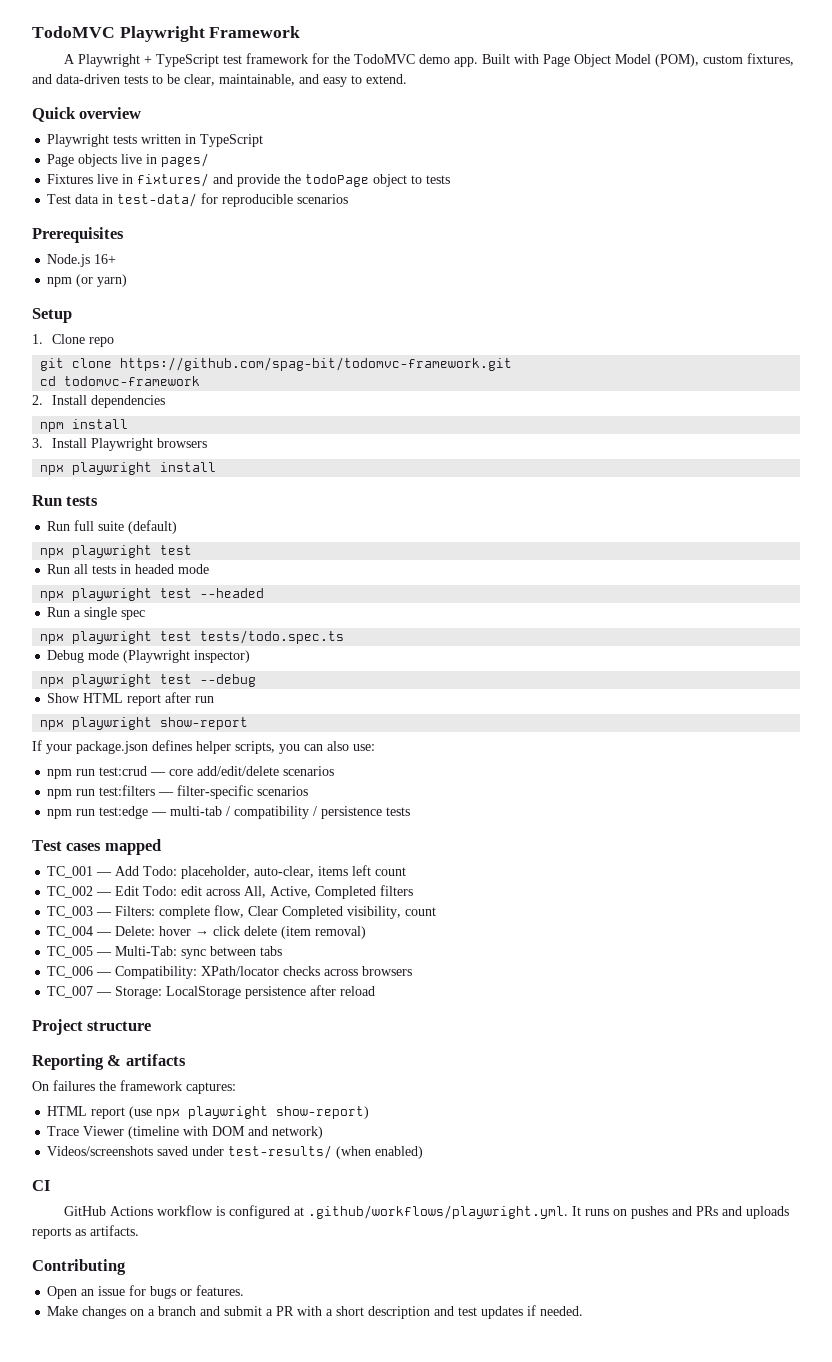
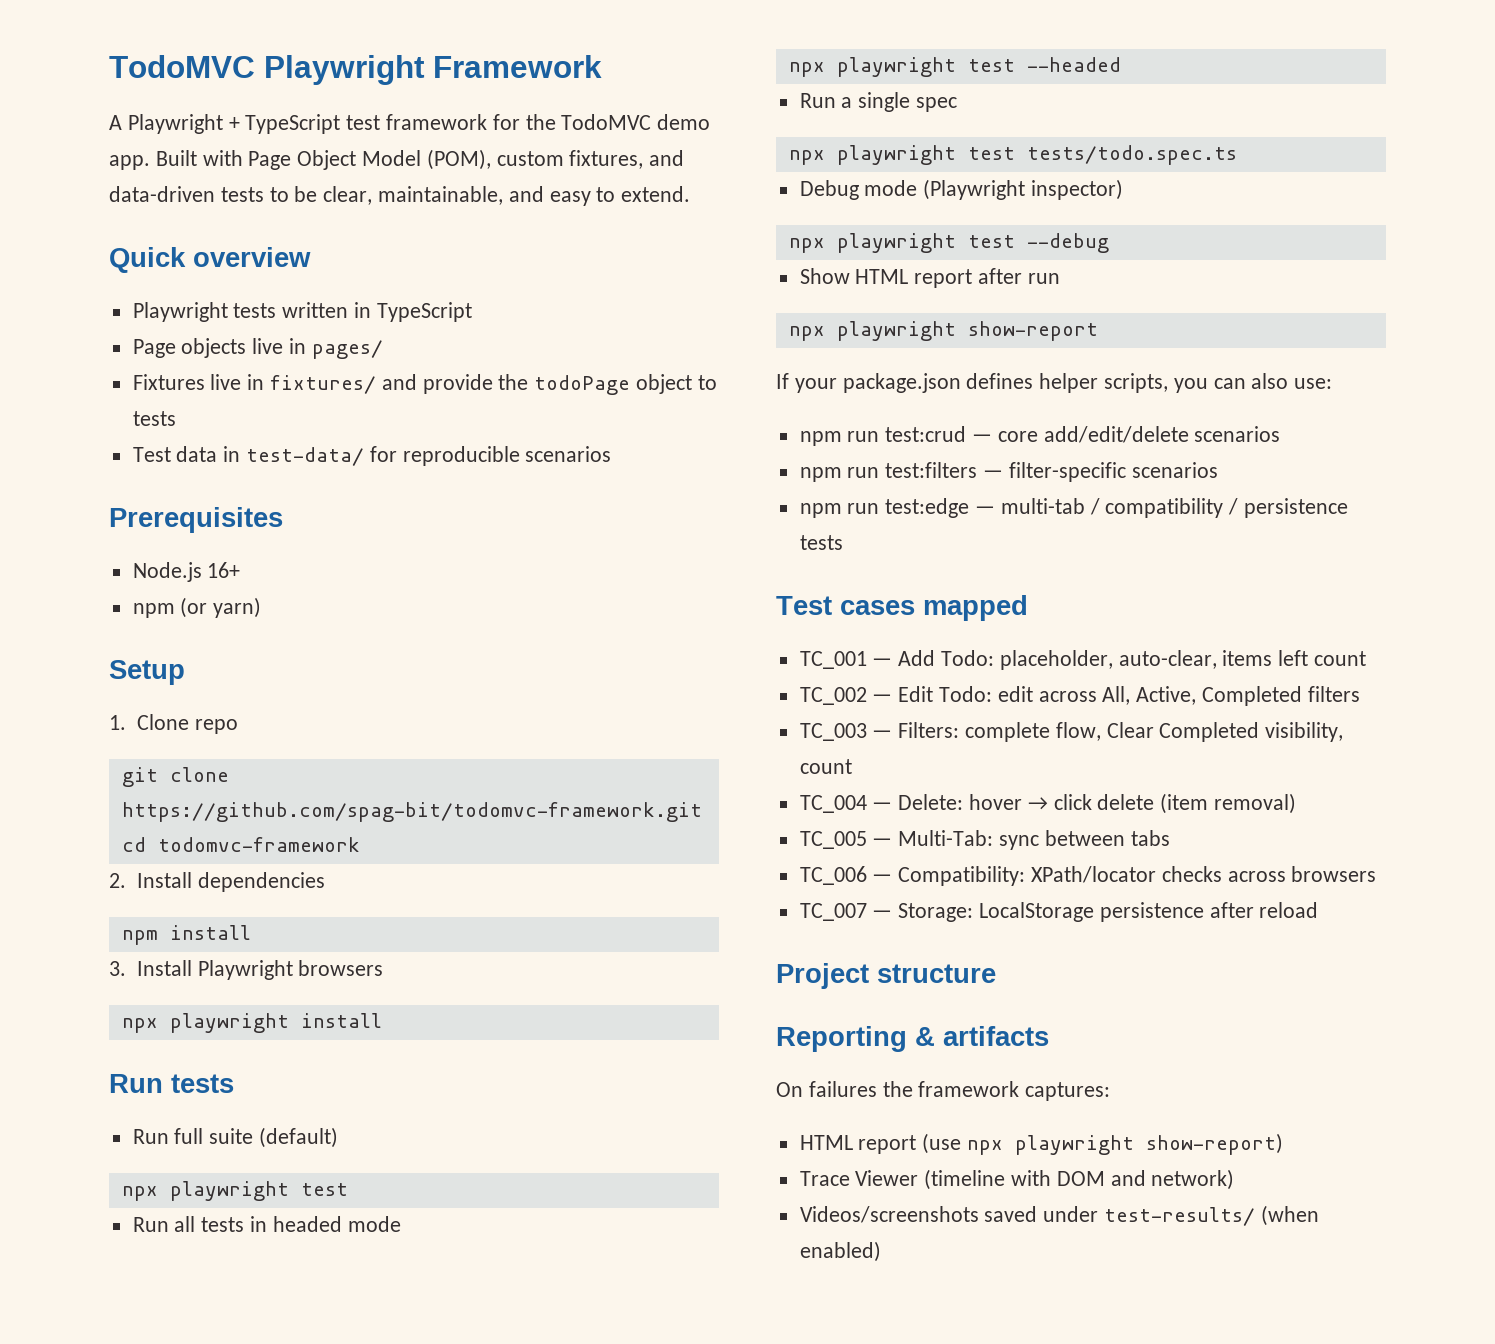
[32,1180,50,1191] [63,1205,789,1219] [32,1225,139,1239] [32,1259,126,1275] [47,1285,245,1299] [47,1305,584,1319] // CI // GitHub Actions workflow is configured at .github/workflows/playwright.yml. It runs on pushes and PRs and uploads reports as artifacts. // Contributing // Open an issue for bugs or features. // Make changes on a branch and submit a PR with a short description and test updates if needed. -> (881, 1251) none

